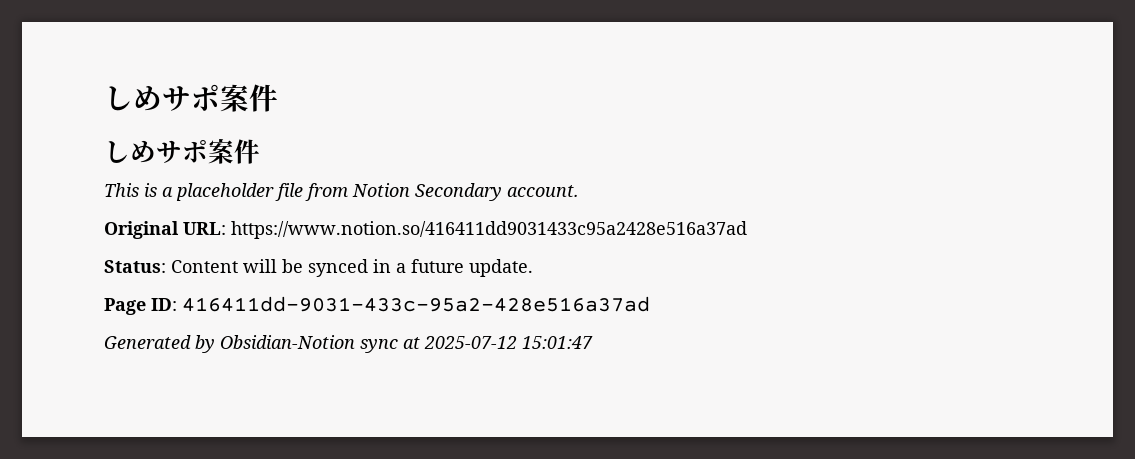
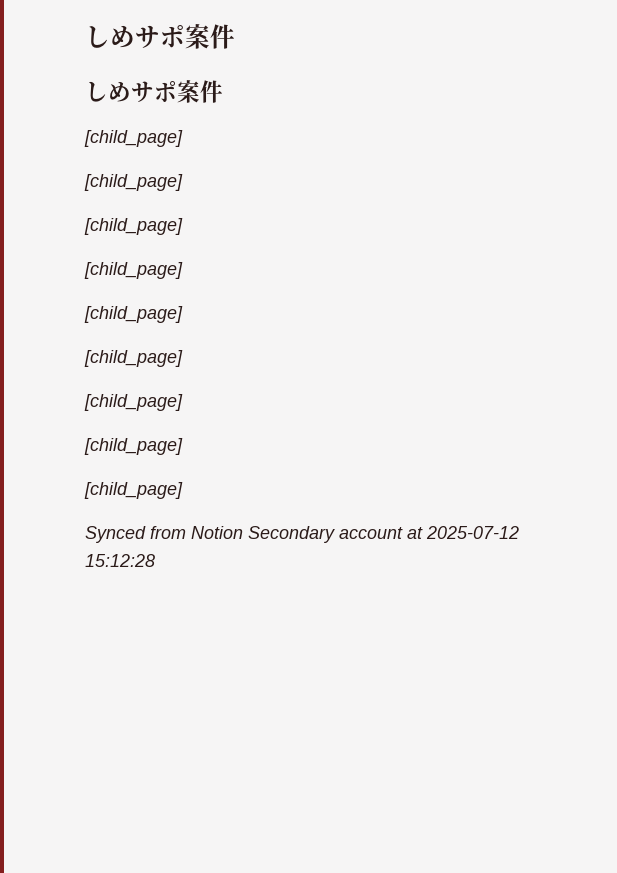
[104,183,579,201] [104,221,747,239] [104,259,533,277] [104,296,650,315] [104,335,398,353] This is a placeholder file from Notion Secondary account. // Original URL: https://www.notion.so/416411dd9031433c95a2428e516a37ad // Status: Content will be synced in a future update. // Page ID: 416411dd-9031-433c-95a2-428e516a37ad // Generated by Obsidian-Notion sync -> [84,130,183,147] [84,174,183,191] [84,218,183,235] [84,262,183,279] [84,306,183,323] [84,350,183,367] [84,394,183,411] [84,438,183,455] [84,482,183,499] [85,526,403,543] [child_page] // [child_page] // [child_page] // [child_page] // [child_page] // [child_page] // [child_page] // [child_page] // [child_page] // Synced from Notion Secondary account
[522,336,593,349] 15:01:47 -> [85,554,155,567] 15:12:28

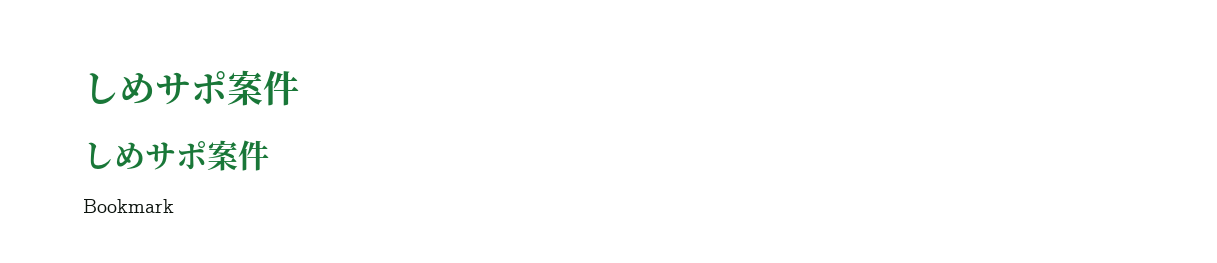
[84,130,183,147] [84,174,183,191] [84,218,183,235] [84,262,183,279] [84,306,183,323] [84,350,183,367] [84,394,183,411] [84,438,183,455] [84,482,183,499] [85,526,519,543] [85,554,155,567] [child_page] // [child_page] // [child_page] // [child_page] // [child_page] // [child_page] // [child_page] // [child_page] // [child_page] // Synced from Notion Secondary account at 2025-07-12 15:12:28 -> [83,199,174,213] Bookmark

